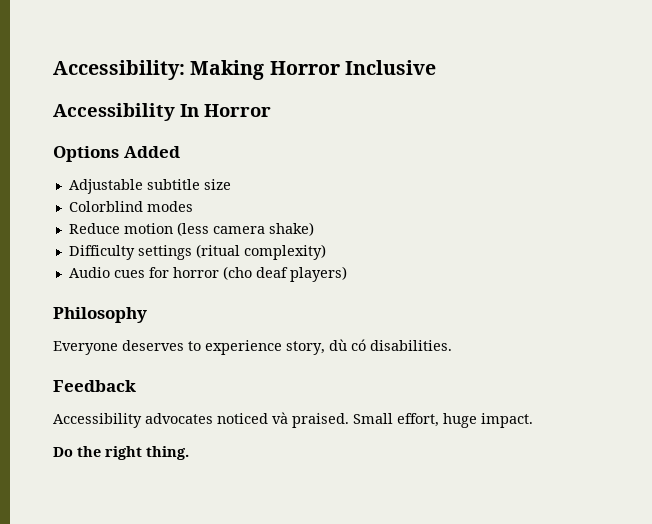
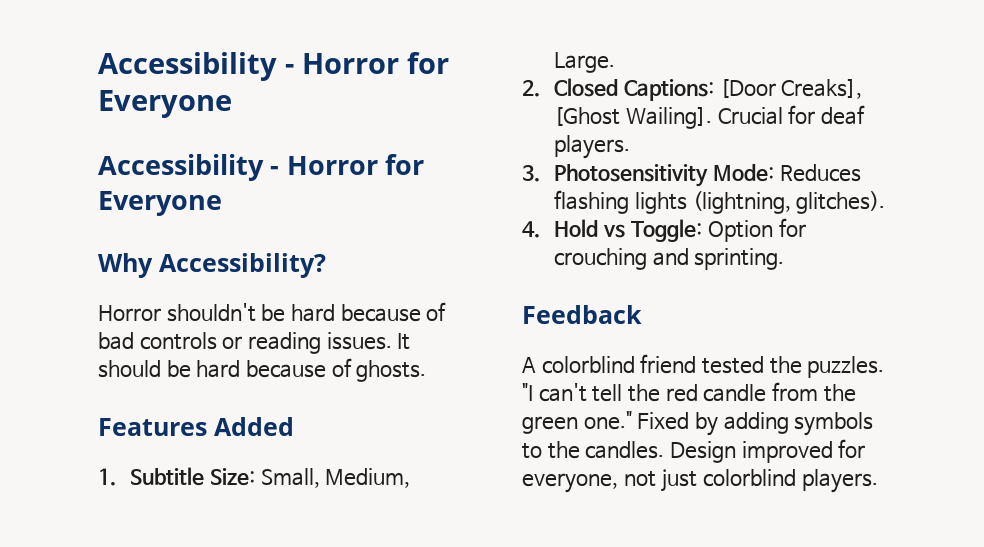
[53,60,436,80] [53,103,271,121] [53,146,180,162] [68,179,231,194] [68,201,193,212] [68,222,314,236] [68,244,326,260] [68,266,347,282] [53,307,147,323] [53,339,452,355] [53,380,136,392] [53,412,533,428] [53,446,189,460] Accessibility: Making Horror Inclusive // Accessibility In Horror // Options Added // Adjustable subtitle size // Colorblind modes // Reduce motion (less camera shake) // Difficulty settings (ritual complexity) // Audio cues for horror (cho deaf players) // Philosophy // Everyone deserves to experience story, dù có disabilities. // Feedback // Accessibility advocates noticed và praised. Small effort, huge impact. // Do the right thing. -> [98,52,449,81] [98,90,232,118] [98,154,424,181] [98,191,222,216] [98,253,326,278] [98,302,447,322] [98,332,411,354] [98,358,427,382] [98,417,294,436] [98,467,411,488] [554,52,616,73] [522,78,863,101] [554,105,865,129] [554,135,631,159] [522,164,861,187] [554,190,886,214] [522,218,806,242] [554,248,785,270] [522,305,642,324] [522,354,885,378] [522,382,856,402] [522,411,874,436] [522,439,866,463] [522,469,878,493] Accessibility - Horror for Everyone // Accessibility - Horror for Everyone // Why Accessibility? // Horror shouldn't be hard because of bad controls or reading issues. It should be hard because of ghosts. // Features Added // 1. Subtitle Size: Small, Medium, Large. // 2. Closed Captions: [Door Creaks], [Ghost Wailing]. Crucial for deaf players. // 3. Photosensitivity Mode: Reduces flashing lights (lightning, glitches). // 4. Hold vs Toggle: Option for crouching and sprinting. // Feedback // A colorblind friend tested the puzzles. "I can't tell the red candle from the green one." Fixed by adding symbols to the candles. Design improved for everyone, not just colorblind players.

